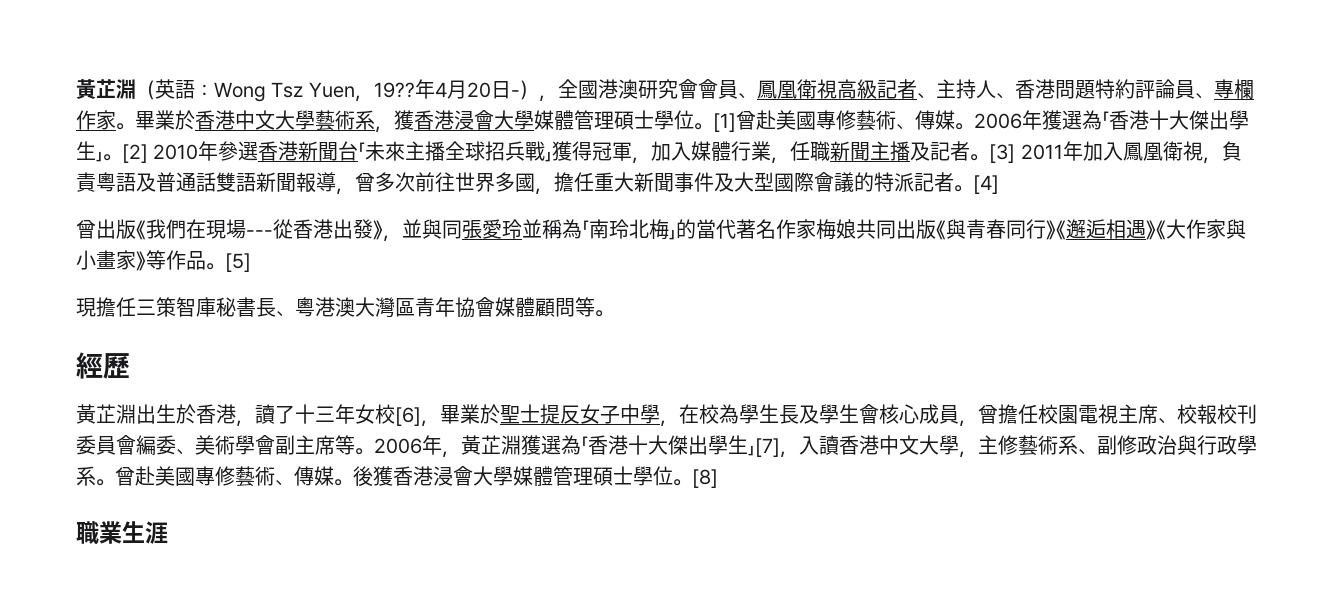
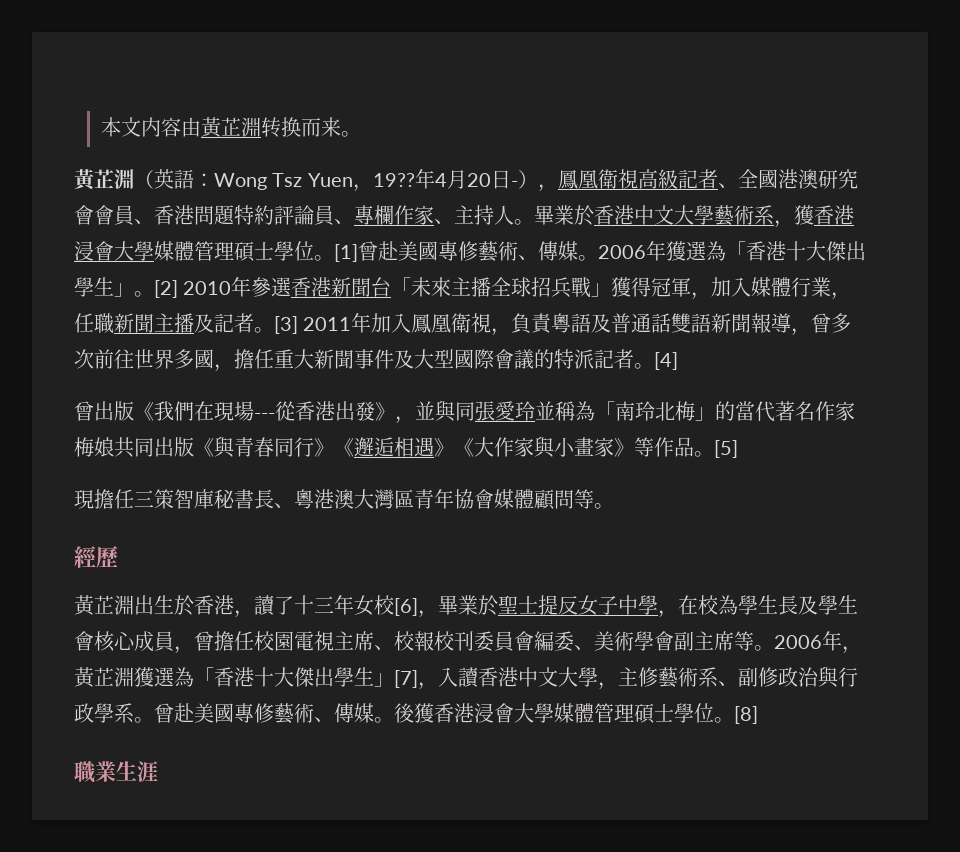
(76, 89) none -> [100,117,361,138] 本文内容由黃芷淵转换而来。 //
(558, 98) none -> [557,169,738,189] 鳳凰衛視高級記者、
[756,79,1015,99] 鳳凰衛視高級記者、主持人、 -> (154, 221) none
(116, 120) none -> [434,205,514,225] 、主持人

